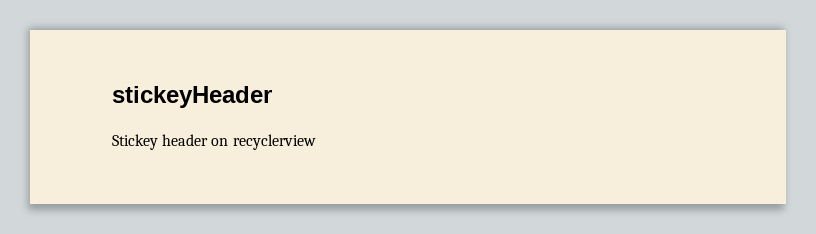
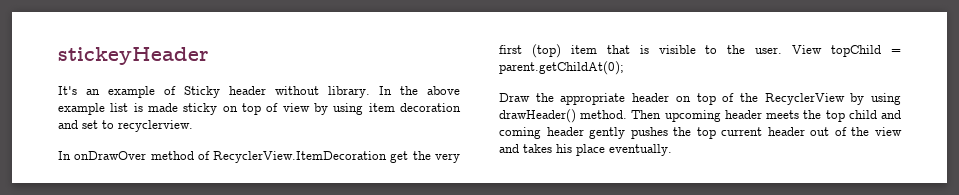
[112,134,316,150] Stickey header on recyclerview -> [58,86,460,98] [58,103,461,115] [58,120,193,132] [58,151,460,163] [499,44,901,58] [499,61,624,75] [499,93,901,105] [499,109,901,123] [499,127,902,139] [499,144,672,156] It's an example of Sticky header without library. In the above example list is made sticky on top of view by using item decoration and set to recyclerview. // In onDrawOver method of RecyclerView.ItemDecoration get the very first (top) item that is visible to the user. View topChild = parent.getChildAt(0); // Draw the appropriate header on top of the RecyclerView by using drawHeader() method. Then upcoming header meets the top child and coming header gently pushes the top current header out of the view and takes his place eventually.

